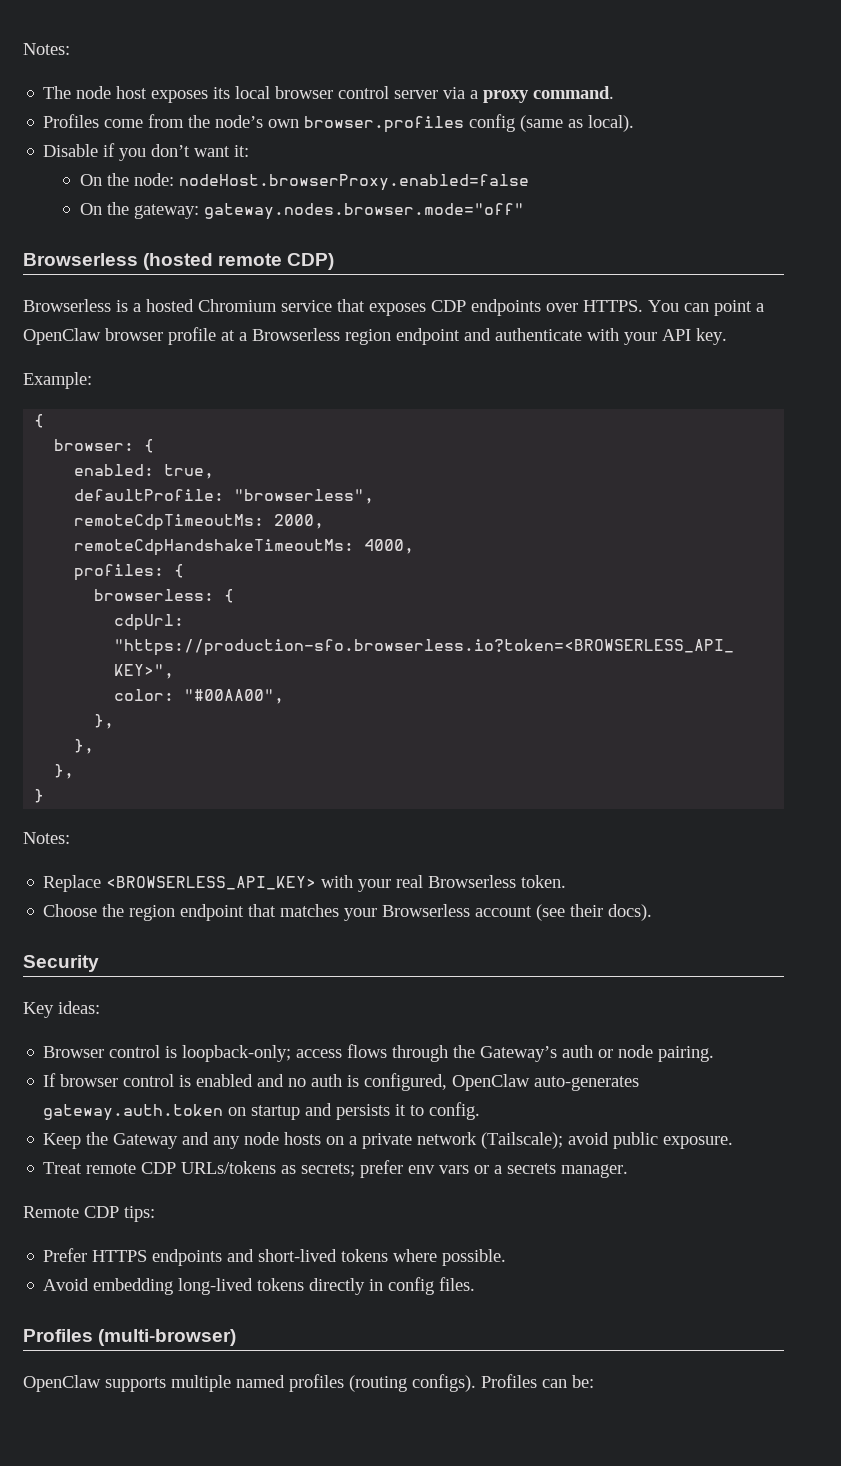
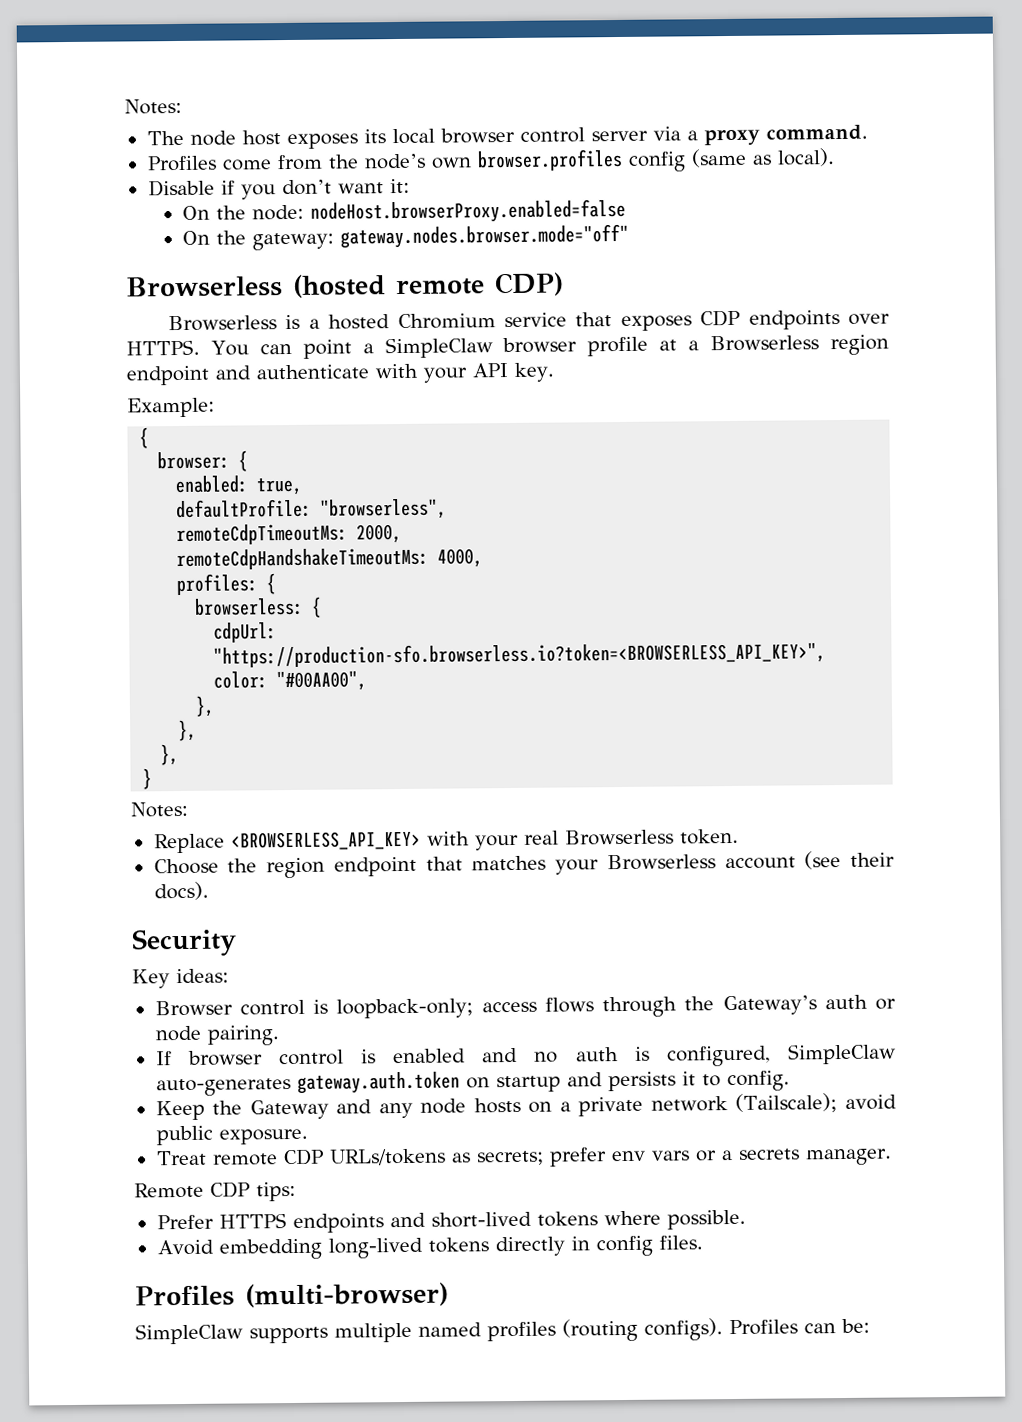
[23,328,101,345] OpenClaw -> [384,337,493,359] SimpleClaw
[452,1074,531,1091] OpenClaw -> [787,1043,896,1065] SimpleClaw
[23,1375,101,1392] OpenClaw -> [135,1323,243,1345] SimpleClaw

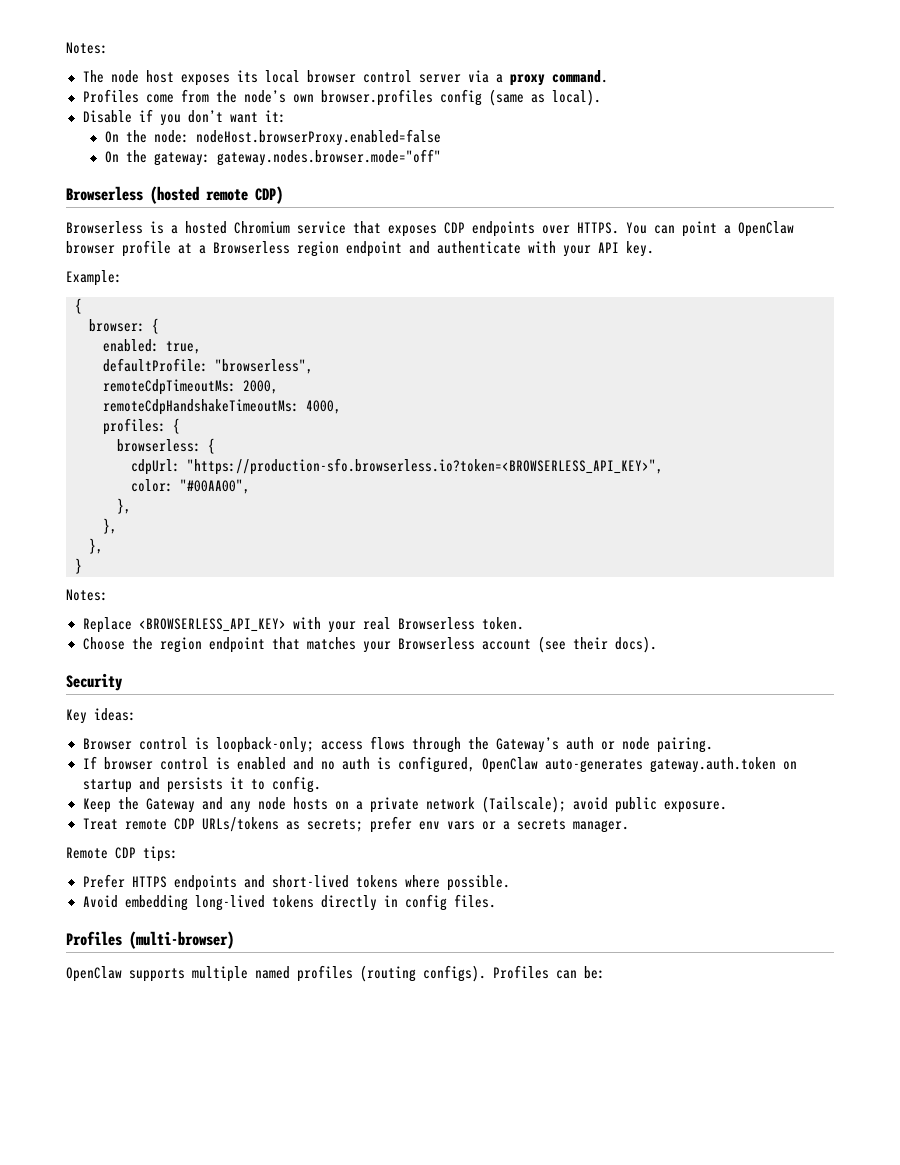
[384,337,493,359] SimpleClaw -> [738,221,794,237] OpenClaw
[787,1043,896,1065] SimpleClaw -> [481,757,538,773] OpenClaw
[135,1323,243,1345] SimpleClaw -> [66,966,122,982] OpenClaw

